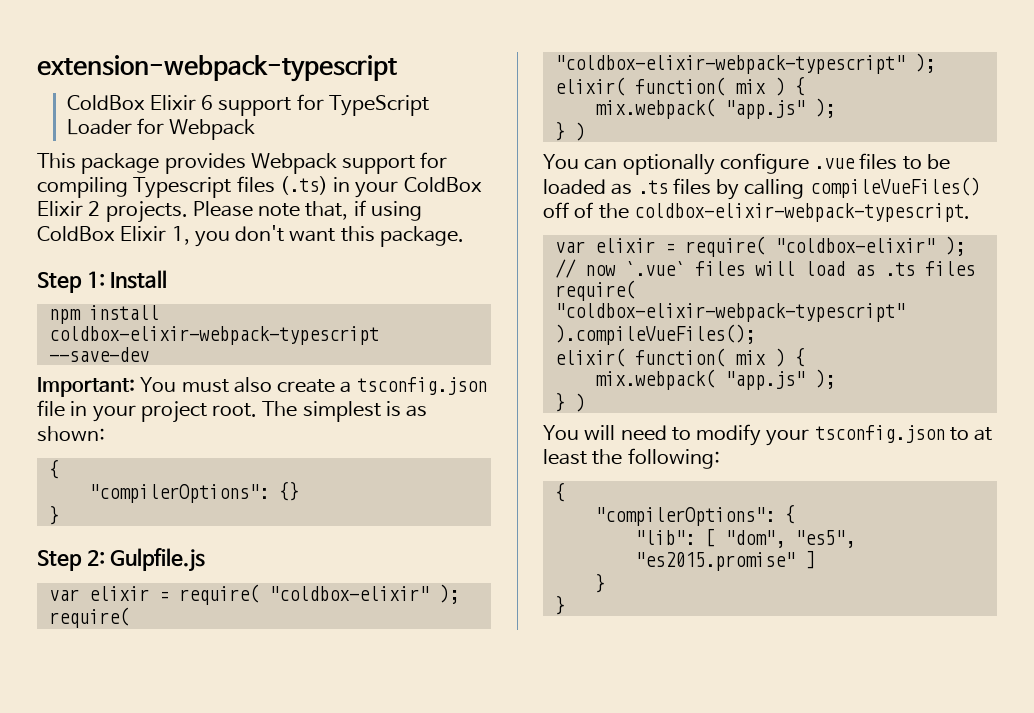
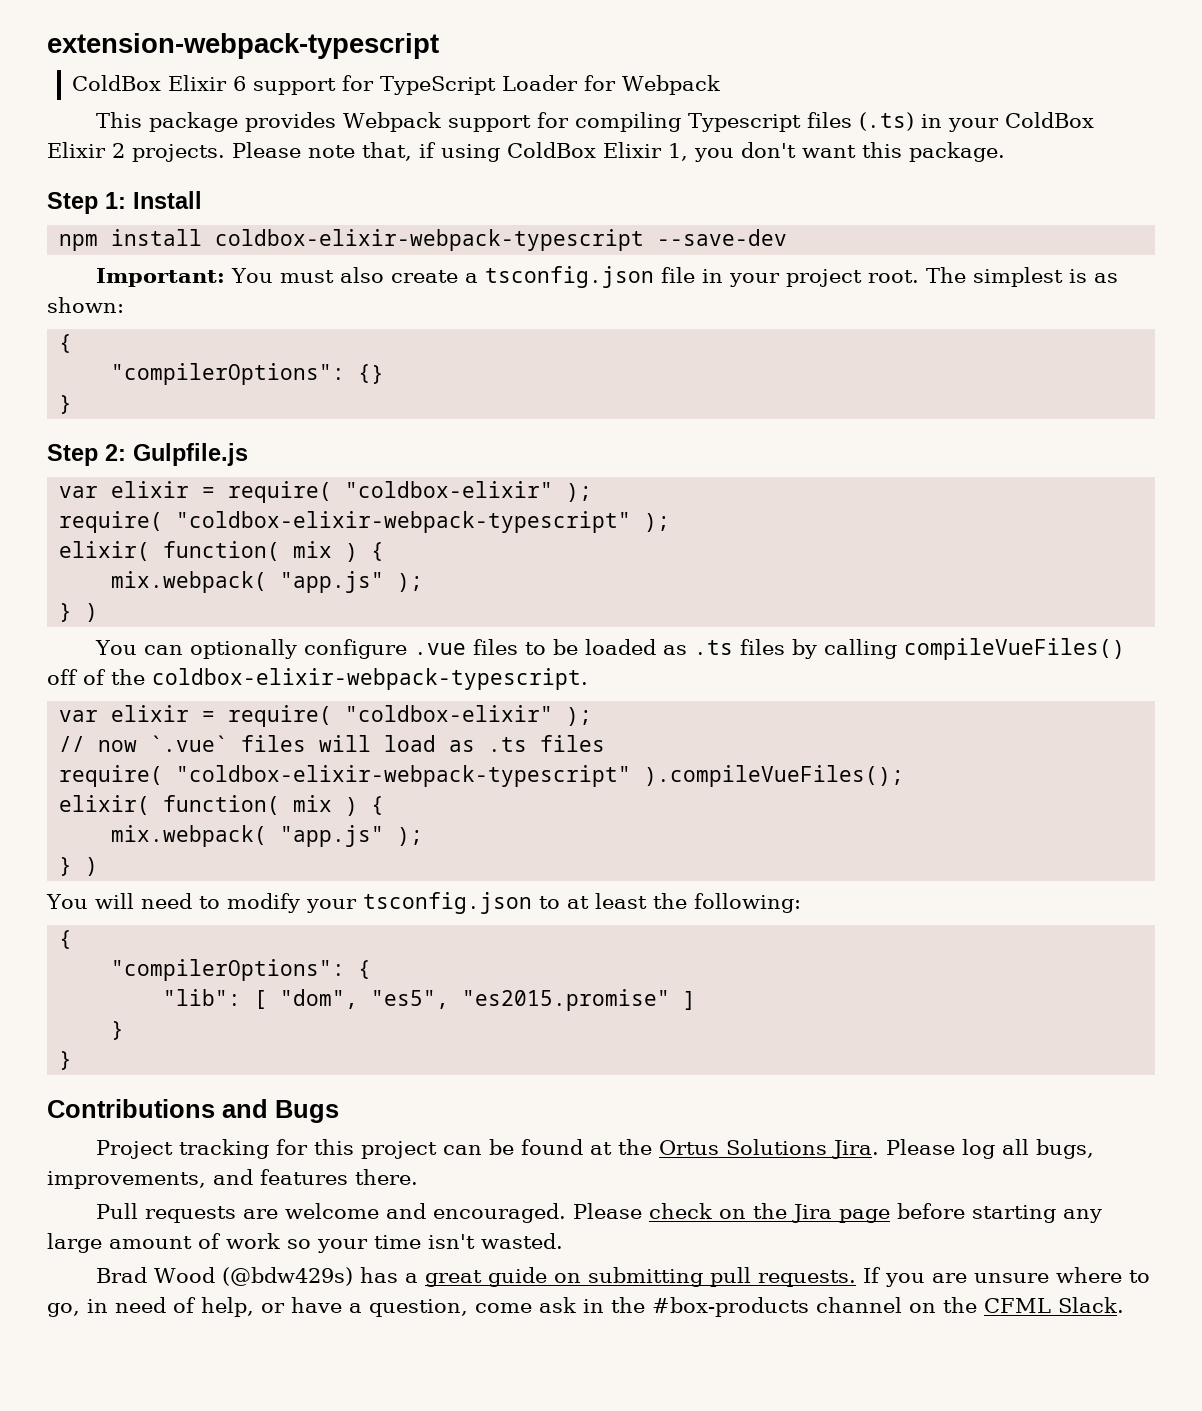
(565, 605) none -> [47,1099,339,1123] [95,1139,1094,1159] [47,1169,418,1189] [95,1203,1102,1223] [47,1233,563,1253] [95,1267,1150,1287] [47,1297,1124,1317] // Contributions and Bugs // Project tracking for this project can be found at the Ortus Solutions Jira. Please log all bugs, improvements, and features there. // Pull requests are welcome and encouraged. Please check on the Jira page before starting any large amount of work so your time isn't wasted. // Brad Wood (@bdw429s) has a great guide on submitting pull requests. If you are unsure where to go, in need of help, or have a question, come ask in the #box-products channel on the CFML Slack.

